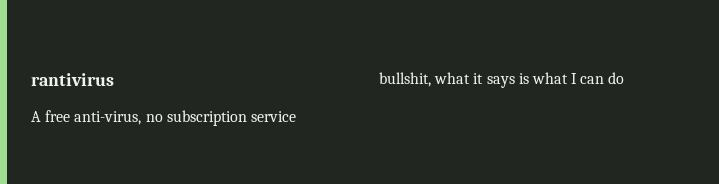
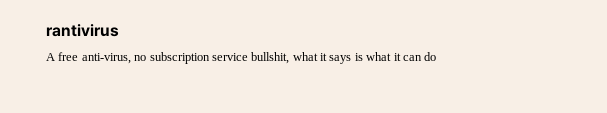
[571,73,578,84] I -> [393,53,401,61] it

